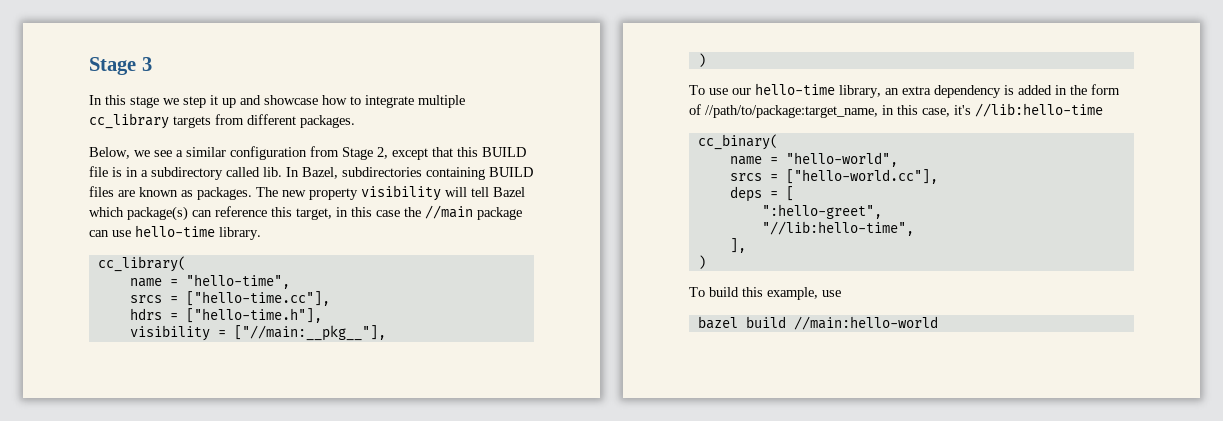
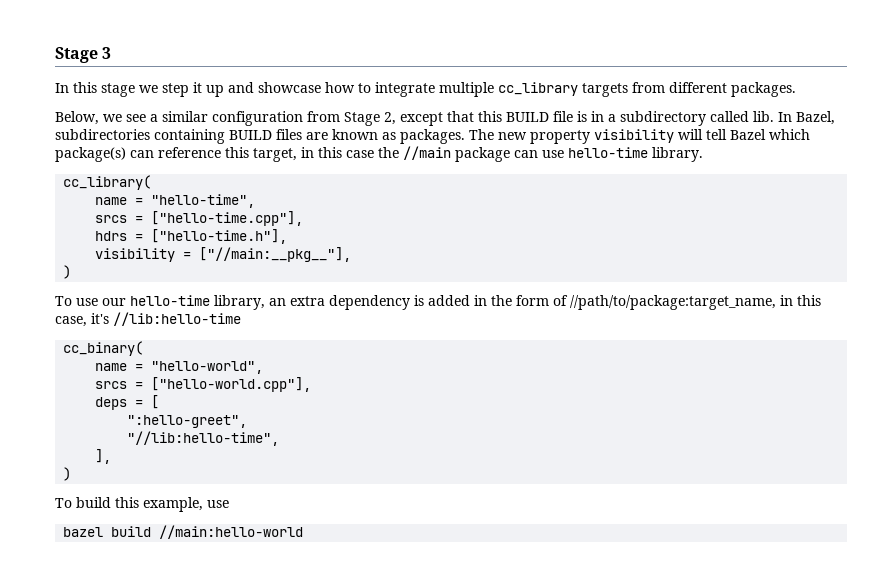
[185,291,330,306] ["hello-time.cc"], -> [151,211,304,226] ["hello-time.cpp"],
[785,169,938,184] ["hello-world.cc"], -> [151,377,312,392] ["hello-world.cpp"],

